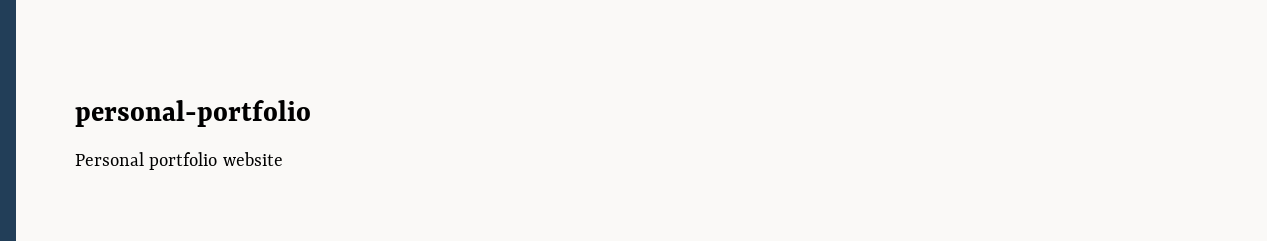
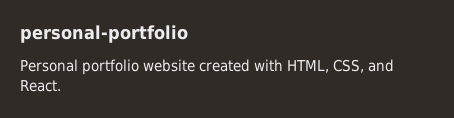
(283, 159) none -> [199,59,395,73] [20,80,61,92] created with HTML, CSS, and React.

